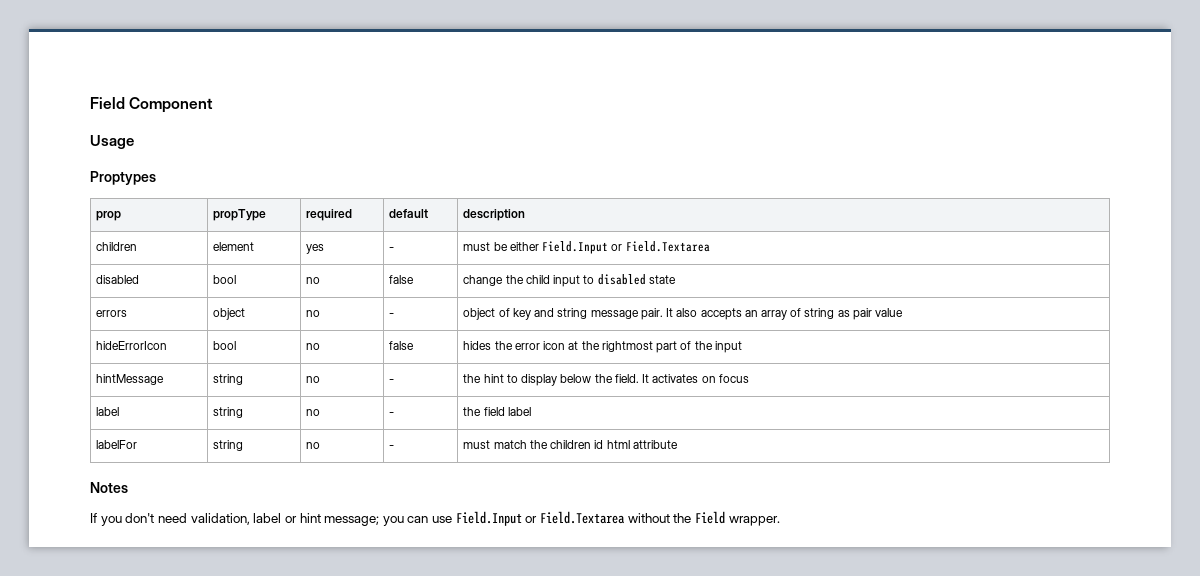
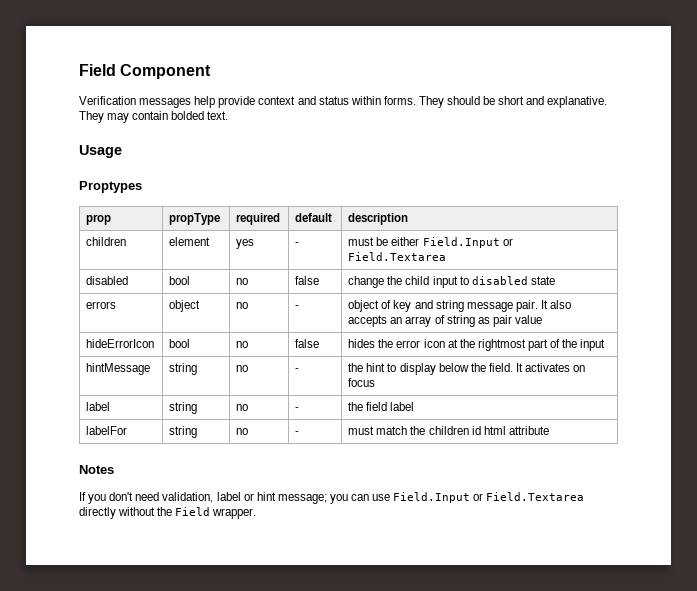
(214, 105) none -> [79,96,608,108] [79,111,229,123] // Verification messages help provide context and status within forms. They should be short and explanative. They may contain bolded text.
(626, 517) none -> [79,507,116,519] directly

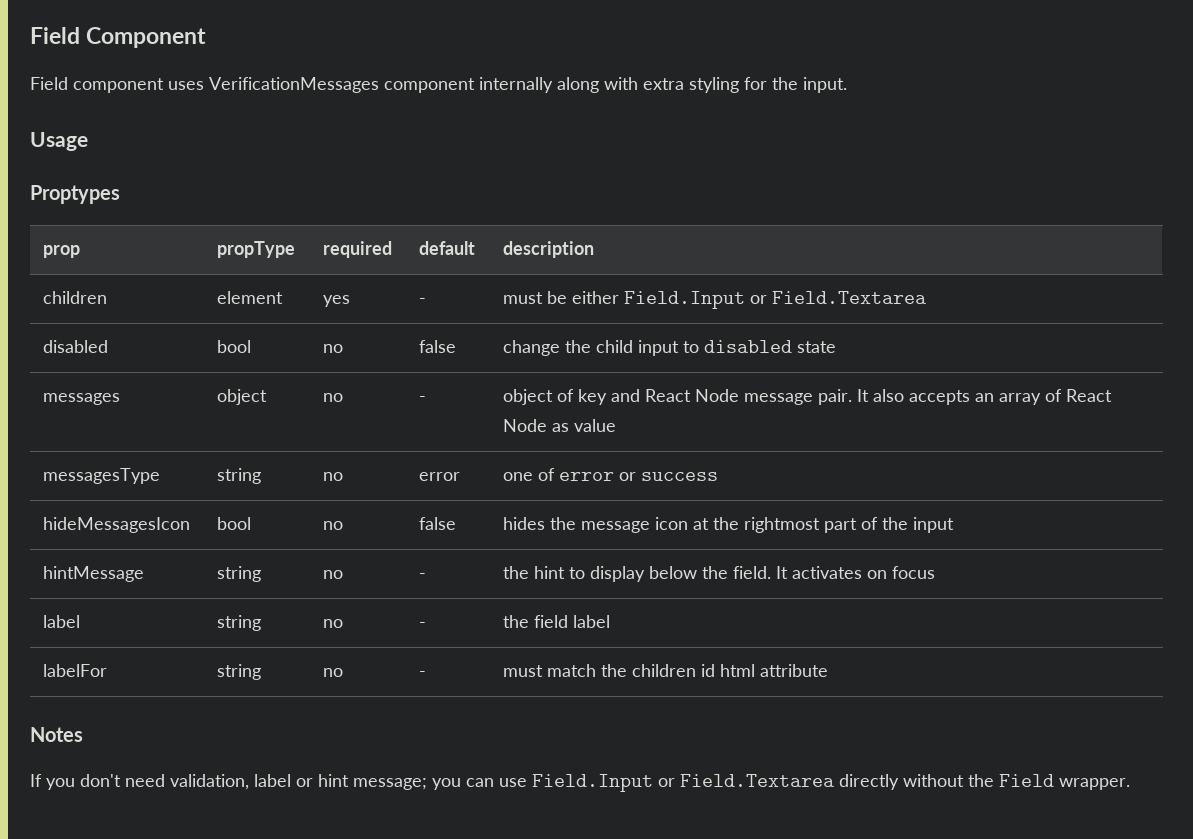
[79,96,608,108] [79,111,229,123] Verification messages help provide context and status within forms. They should be short and explanative. They may contain bolded text. -> [30,77,847,93] Field component uses VerificationMessages component internally along with extra styling for the input.
[86,301,117,309] errors -> [43,393,121,405] messages
[435,300,464,312] string -> [645,389,740,402] React Node
[446,315,543,327] [86,339,155,348] string as pair value // hideErrorIcon -> [1066,389,1113,402] [503,419,617,432] [43,468,161,484] [217,468,262,484] [323,472,344,481] [419,472,461,481] [503,468,719,481] [43,517,191,533] React Node as value // messagesType | string | no | error | one of error or success // hideMessagesIcon
[396,340,421,348] error -> [581,521,651,533] message

